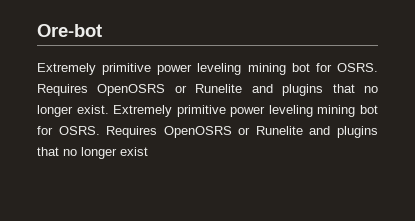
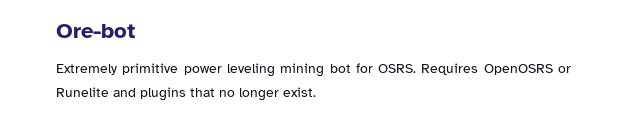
[113,105,378,117] [37,126,378,138] [37,147,148,159] Extremely primitive power leveling mining bot for OSRS. Requires OpenOSRS or Runelite and plugins that no longer exist -> (316, 92) none

